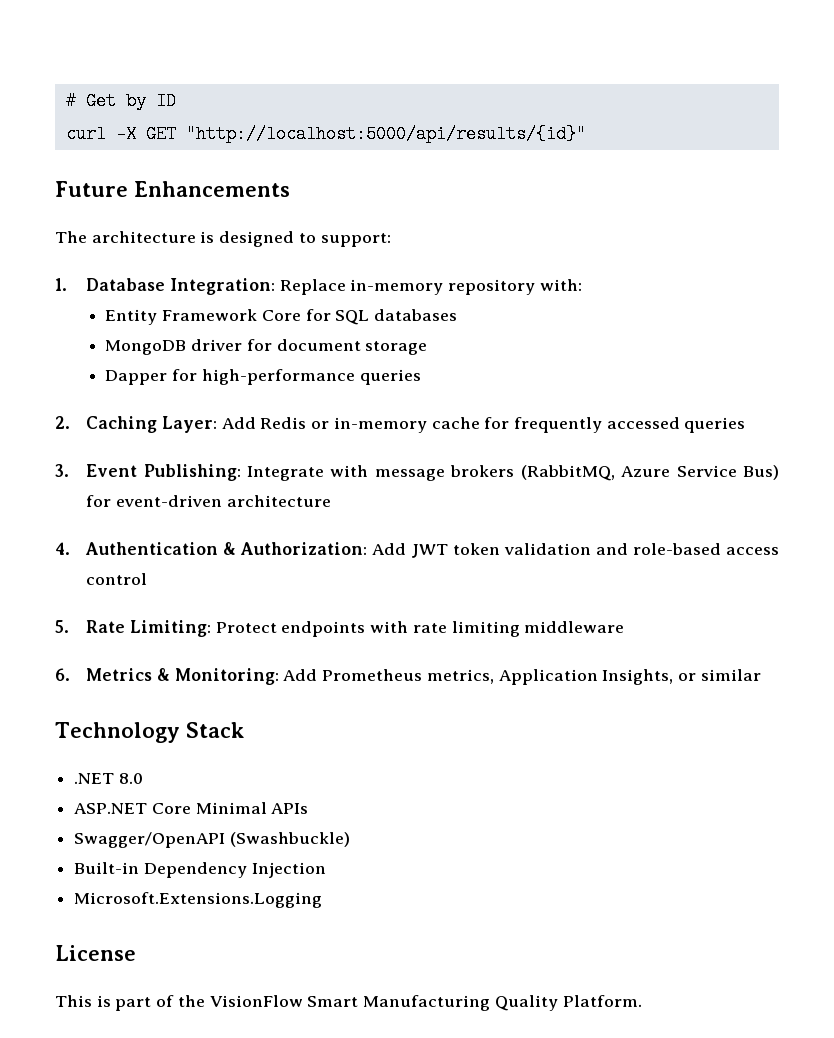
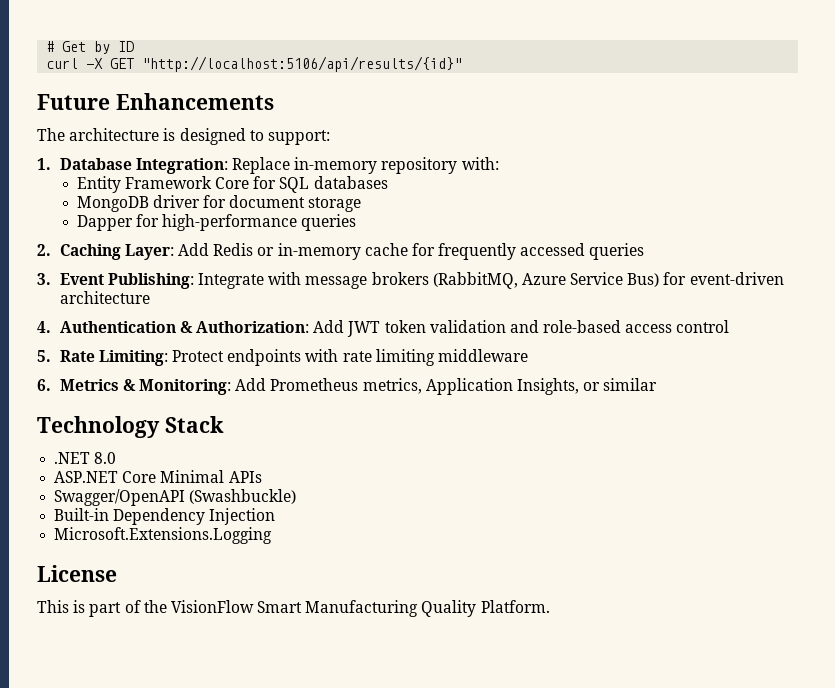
[185,125,586,143] "http://localhost:5000/api/results/{id}" -> [142,56,463,72] "http://localhost:5106/api/results/{id}"

